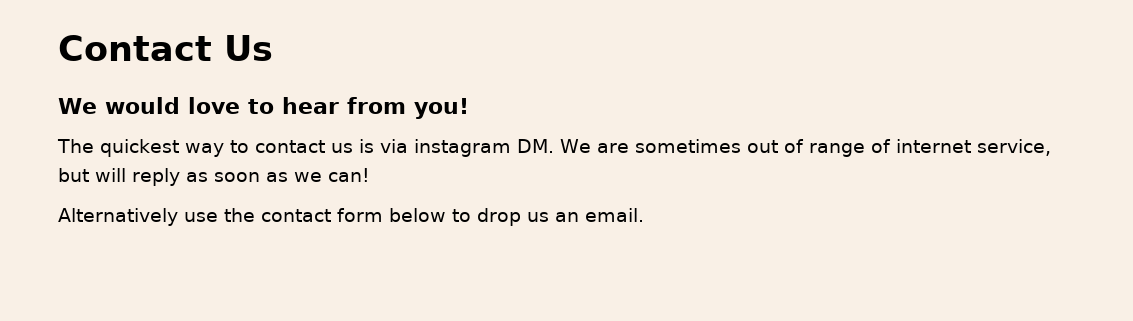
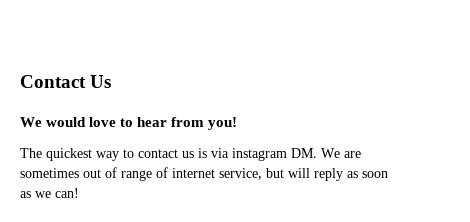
[58,208,644,226] // Alternatively use the contact form below to drop us an email. -> (79, 193) none

